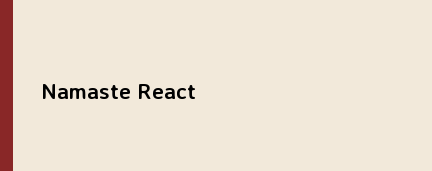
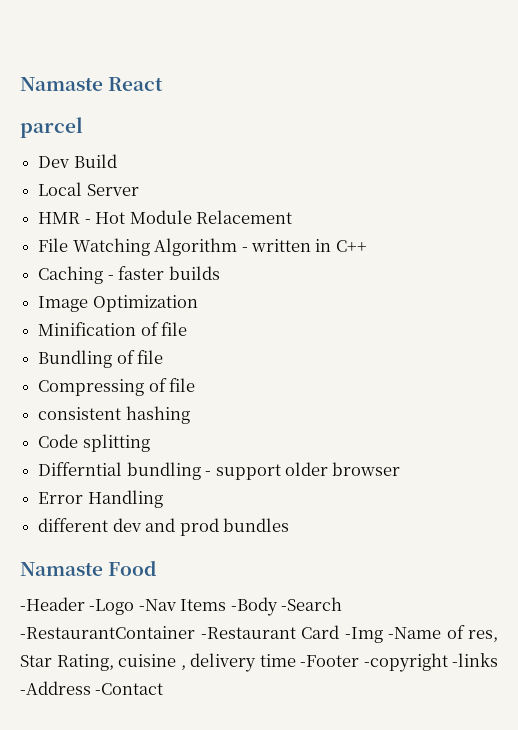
(196, 91) none -> [20,117,83,138] [38,154,117,168] [38,182,139,196] [38,210,292,224] [38,238,367,256] [38,266,220,284] [38,295,198,312] [38,322,188,336] [38,350,164,368] [38,378,196,396] [38,406,190,424] [38,434,150,452] [38,462,401,480] [38,490,163,508] [38,518,289,536] [20,560,158,576] [20,597,343,616] [20,625,498,643] [20,653,498,672] [20,681,164,695] // parcel // Dev Build // Local Server // HMR - Hot Module Relacement // File Watching Algorithm - written in C++ // Caching - faster builds // Image Optimization // Minification of file // Bundling of file // Compressing of file // consistent hashing // Code splitting // Differntial bundling - support older browser // Error Handling // different dev and prod bundles // Namaste Food // -Header -Logo -Nav Items -Body -Search -RestaurantContainer -Restaurant Card -Img -Name of res, Star Rating, cuisine , delivery time -Footer -copyright -links -Address -Contact

